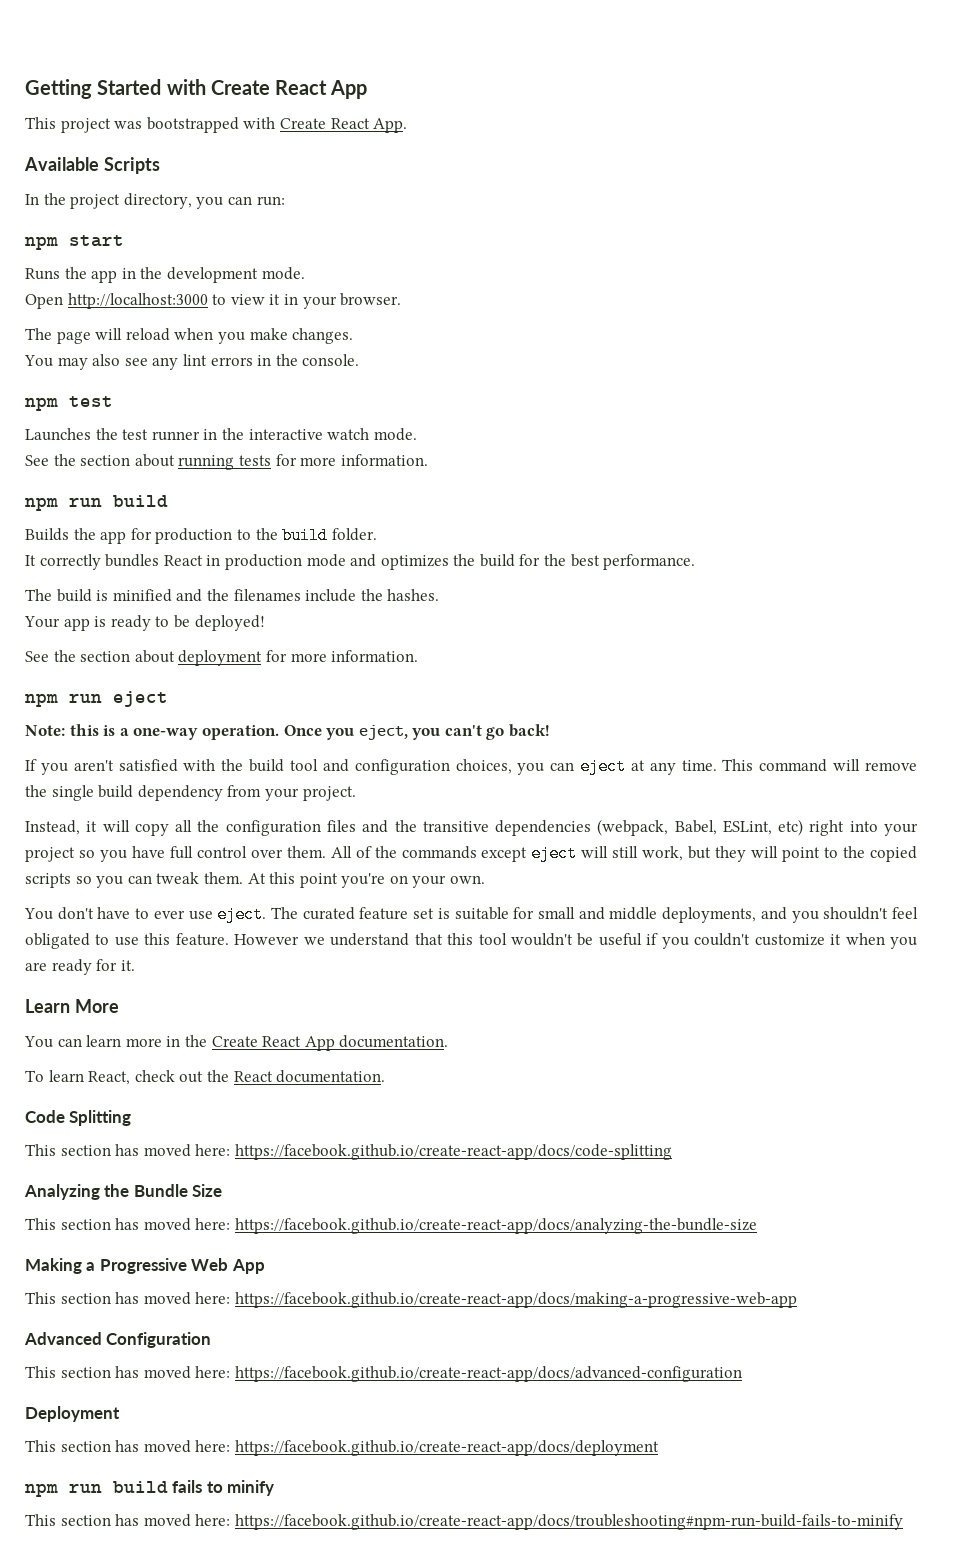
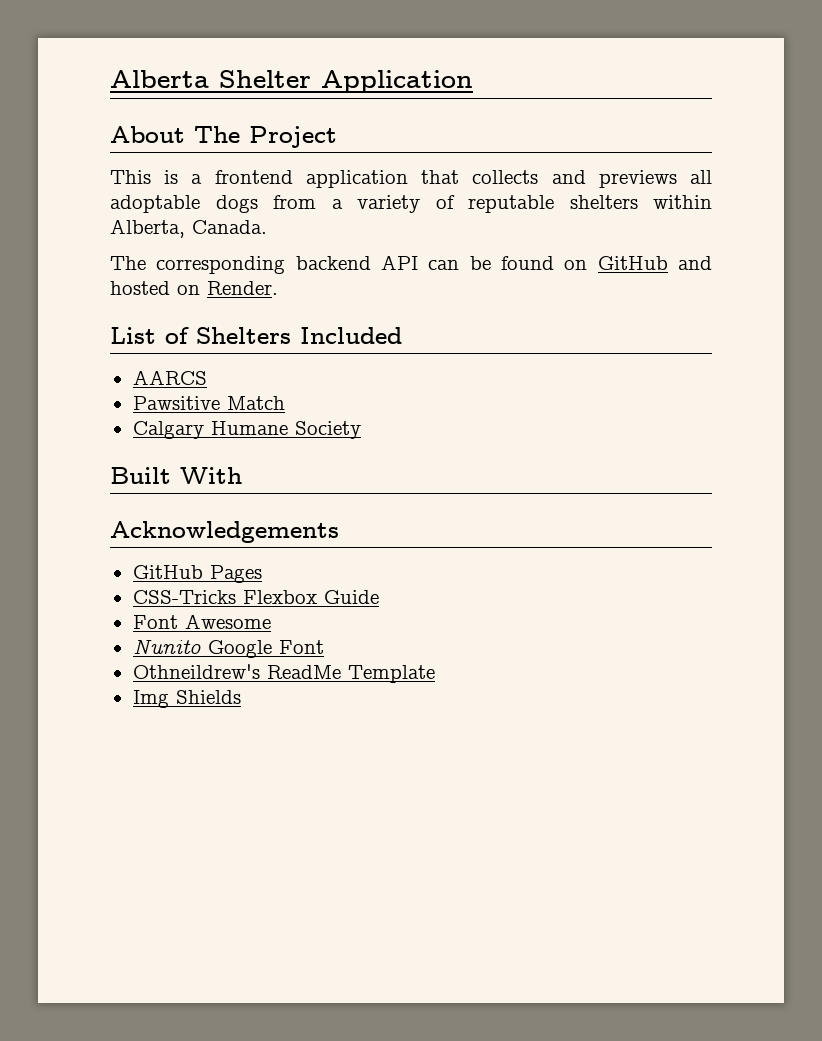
[25,79,368,99] [25,117,408,133] [24,157,160,174] [25,193,285,209] [25,235,124,250] [25,267,305,283] [25,293,402,309] [25,328,354,344] [24,354,360,370] [25,396,113,411] [25,428,417,441] [25,454,428,470] [25,495,168,511] [25,527,377,544] [25,554,696,570] [25,589,440,602] [24,615,265,631] [25,650,419,666] [25,691,168,707] [25,724,551,740] [25,758,918,775] [25,785,356,801] [25,819,919,836] [25,845,917,862] [25,872,486,888] [24,906,918,923] [25,933,918,949] [25,959,135,975] [25,999,119,1013] [24,1035,449,1051] [25,1070,386,1085] [25,1110,132,1126] [25,1144,672,1160] [24,1184,223,1200] [25,1218,757,1234] [25,1258,265,1274] [25,1292,797,1308] [24,1332,212,1348] [25,1366,742,1382] [25,1406,120,1422] [25,1440,659,1456] [25,1480,275,1497] [25,1514,903,1530] Getting Started with Create React App // This project was bootstrapped with Create React App. // Available Scripts // In the project directory, you can run: // npm start // Runs the app in the development mode. // Open http://localhost:3000 to view it in your browser. // The page will reload when you make changes. // You may also see any lint errors in the console. // npm test // Launches the test runner in the interactive watch mode. // See the section about running tests for more information. // npm run build // Builds the app for production to the build folder. // It correctly bundles React in production mode and optimizes the build for the best performance. // The build is minified and the filenames include the hashes. // Your app is ready to be deployed! // See the section about deployment for more information. // npm run eject // Note: this is a one-way operation. Once you eject, you can't go back! // If you aren't satisfied with the build tool and configuration choices, you can eject at any time. This command will remove the single build dependency from your project. // Instead, it will copy all the configuration files and the transitive dependencies (webpack, Babel, ESLint, etc) right into your project so you have full control over them. All of the commands except eject will still work, but they will point to the copied scripts so you can tweak them. At this point you're on your own. // You don't have to ever use eject. The curated feature set is suitable for small and middle deployments, and you shouldn't feel obligated to use this feature. However we understand that this tool wouldn't be useful if you couldn't customize it when you are ready for it. // Learn More // You can learn more in the Create React App documentation. // To learn React, check out the React documentation. // Code Splitting // This section has moved here: https://facebook.github.io/create-react-app/docs/code-splitting // Analyzing the Bundle Size // This section has moved here: https://facebook.github.io/create-react-app/docs/analyzing-the-bundle-size // Making a Progressive Web App // This section has moved here: https://facebook.github.io/create-react-app/docs/making-a-progressive-web-app // Advanced Configuration // This section has moved here: https://facebook.github.io/create-react-app/docs/advanced-configuration // Deployment // This section has moved here: https://facebook.github.io/create-react-app/docs/deployment // npm run build fails to minify // This section has moved here: https://facebook.github.io/create-react-app/docs/troubleshooting#npm-run-build-fails-to-minify -> [110,70,473,93] [110,126,337,148] [110,170,712,188] [110,195,712,213] [110,219,267,238] [110,255,712,274] [110,281,278,295] [110,327,402,344] [132,370,207,385] [132,396,285,410] [132,421,361,439] [110,467,242,484] [110,521,339,543] [132,565,262,583] [132,590,379,604] [132,614,271,629] [132,639,324,658] [132,664,435,683] [132,690,241,708] Alberta Shelter Application // About The Project // This is a frontend application that collects and previews all adoptable dogs from a variety of reputable shelters within Alberta, Canada. // The corresponding backend API can be found on GitHub and hosted on Render. // List of Shelters Included // AARCS // Pawsitive Match // Calgary Humane Society // Built With // Acknowledgements // GitHub Pages // CSS-Tricks Flexbox Guide // Font Awesome // Nunito Google Font // Othneildrew's ReadMe Template // Img Shields

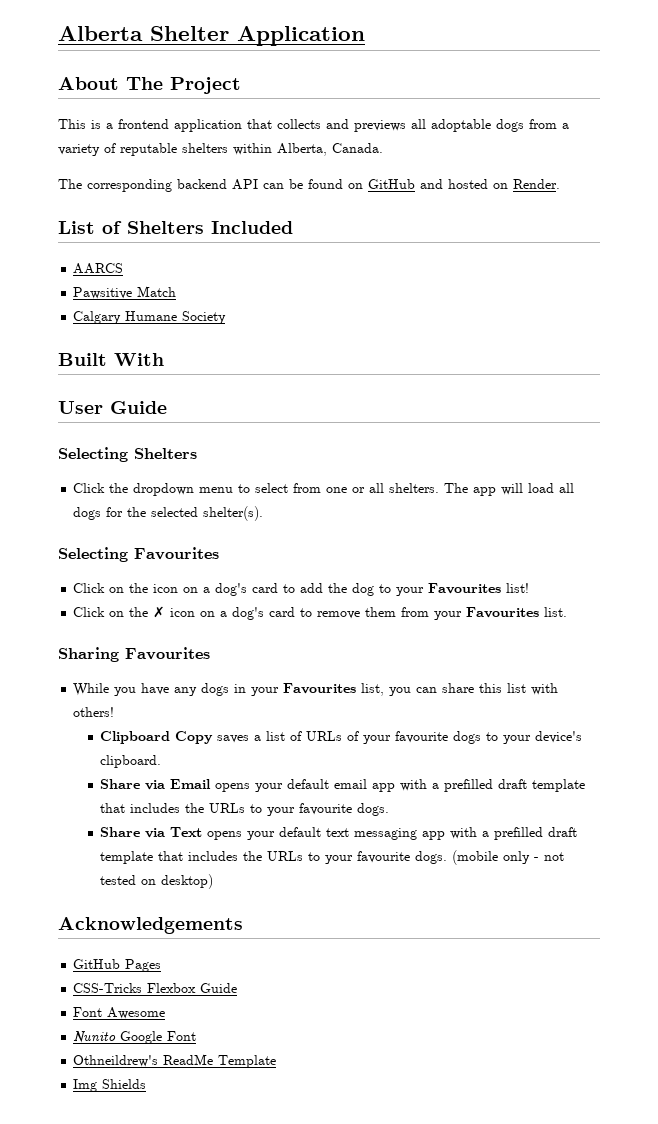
(242, 475) none -> [58,401,167,414] [58,447,197,462] [73,483,575,496] [73,506,264,521] [58,547,219,562] [73,583,530,596] [73,606,568,620] [58,647,210,662] [73,683,559,696] [73,707,115,717] [100,731,583,744] [100,755,162,768] [100,779,586,792] [100,803,390,816] [100,827,578,840] [100,850,565,865] [100,874,214,889] // User Guide // Selecting Shelters // Click the dropdown menu to select from one or all shelters. The app will load all dogs for the selected shelter(s). // Selecting Favourites // Click on the icon on a dog's card to add the dog to your Favourites list! // Click on the ✗ icon on a dog's card to remove them from your Favourites list. // Sharing Favourites // While you have any dogs in your Favourites list, you can share this list with others! // Clipboard Copy saves a list of URLs of your favourite dogs to your device's clipboard. // Share via Email opens your default email app with a prefilled draft template that includes the URLs to your favourite dogs. // Share via Text opens your default text messaging app with a prefilled draft template that includes the URLs to your favourite dogs. (mobile only - not tested on desktop)

